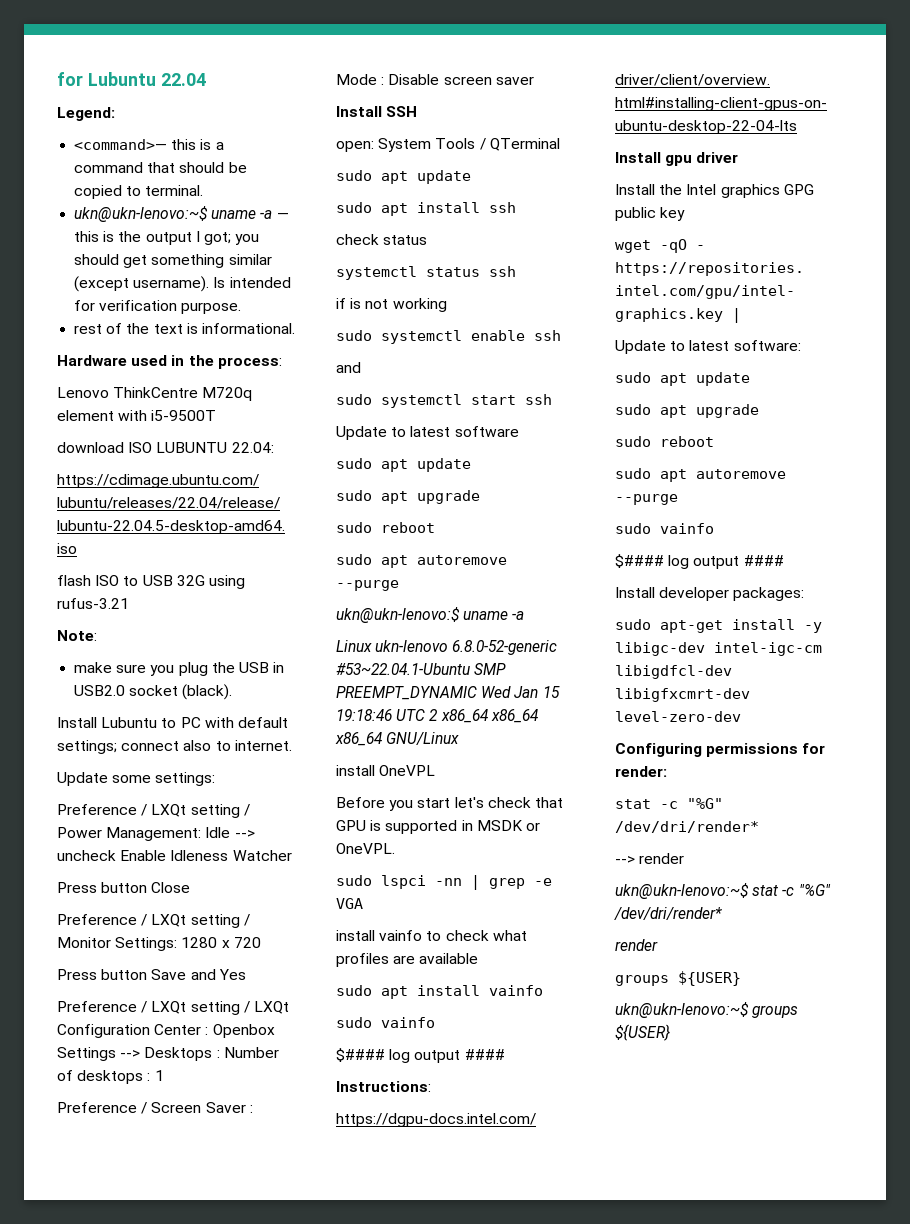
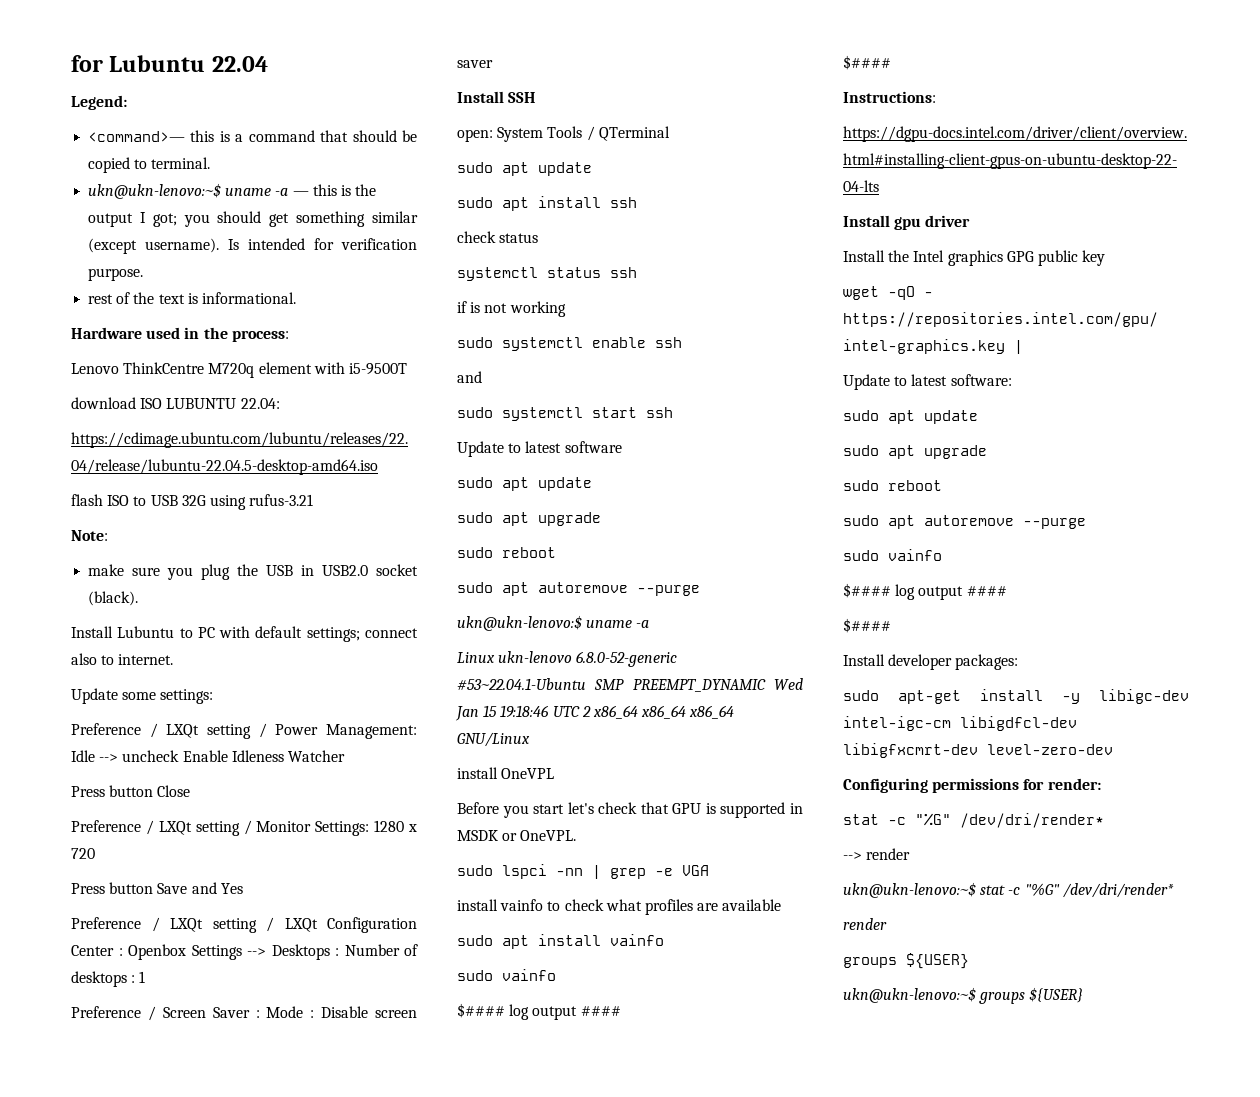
(505, 1054) none -> [843,55,891,70] // $####
(784, 560) none -> [843,618,891,633] // $####

